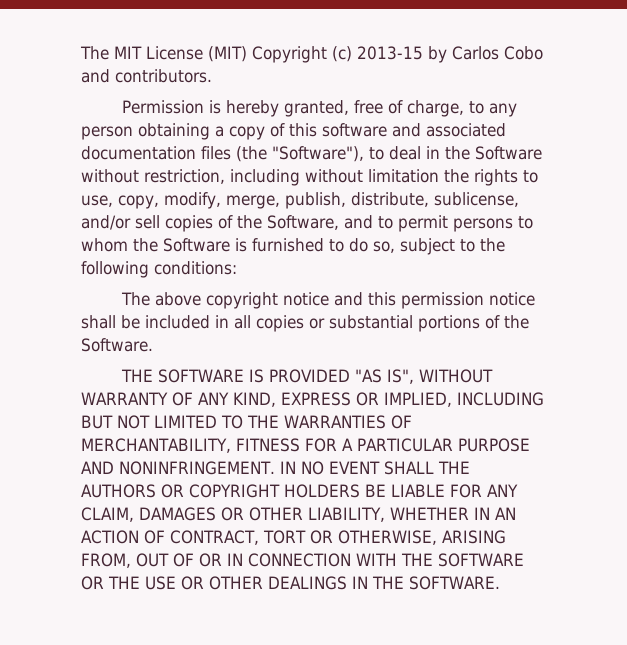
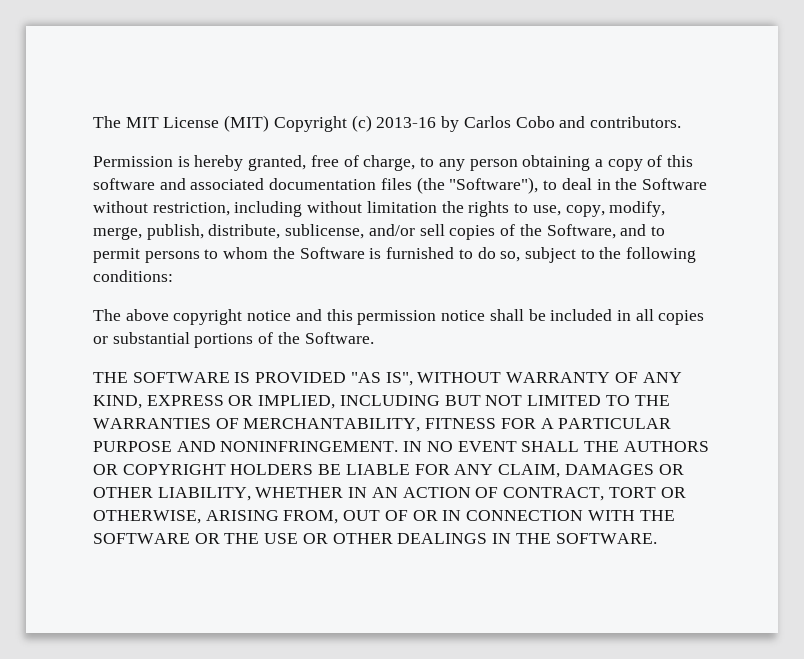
[357,46,423,60] 2013-15 -> [376,117,437,128] 2013-16

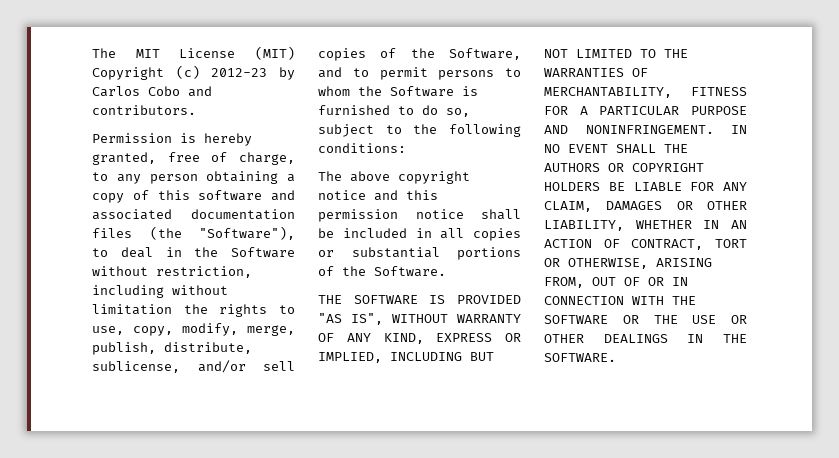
[376,117,437,128] 2013-16 -> [211,68,268,77] 2012-23

